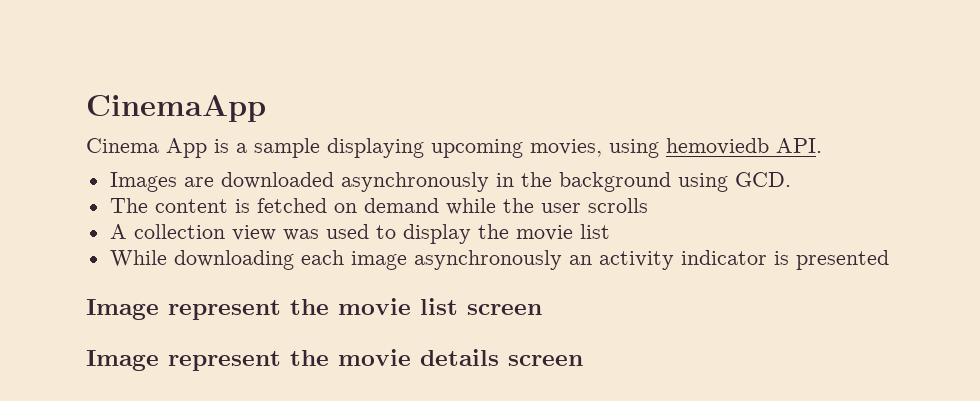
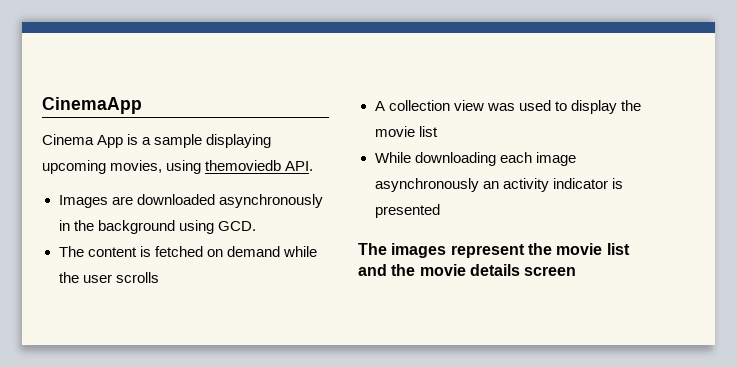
[666,138,769,155] hemoviedb -> [205,160,282,171] themoviedb
[86,299,159,320] Image -> [358,243,447,258] The images
[467,304,542,315] [86,350,281,371] screen // Image represent -> [358,264,387,276] and

